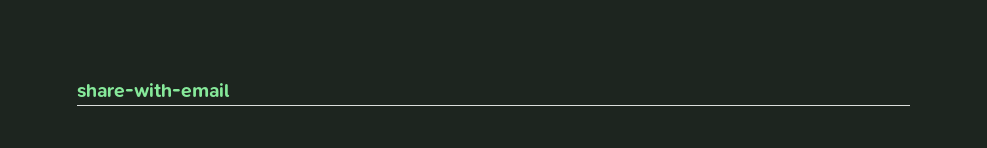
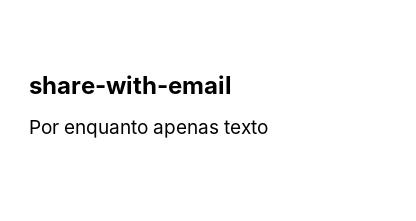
(230, 90) none -> [29,120,269,138] // Por enquanto apenas texto

